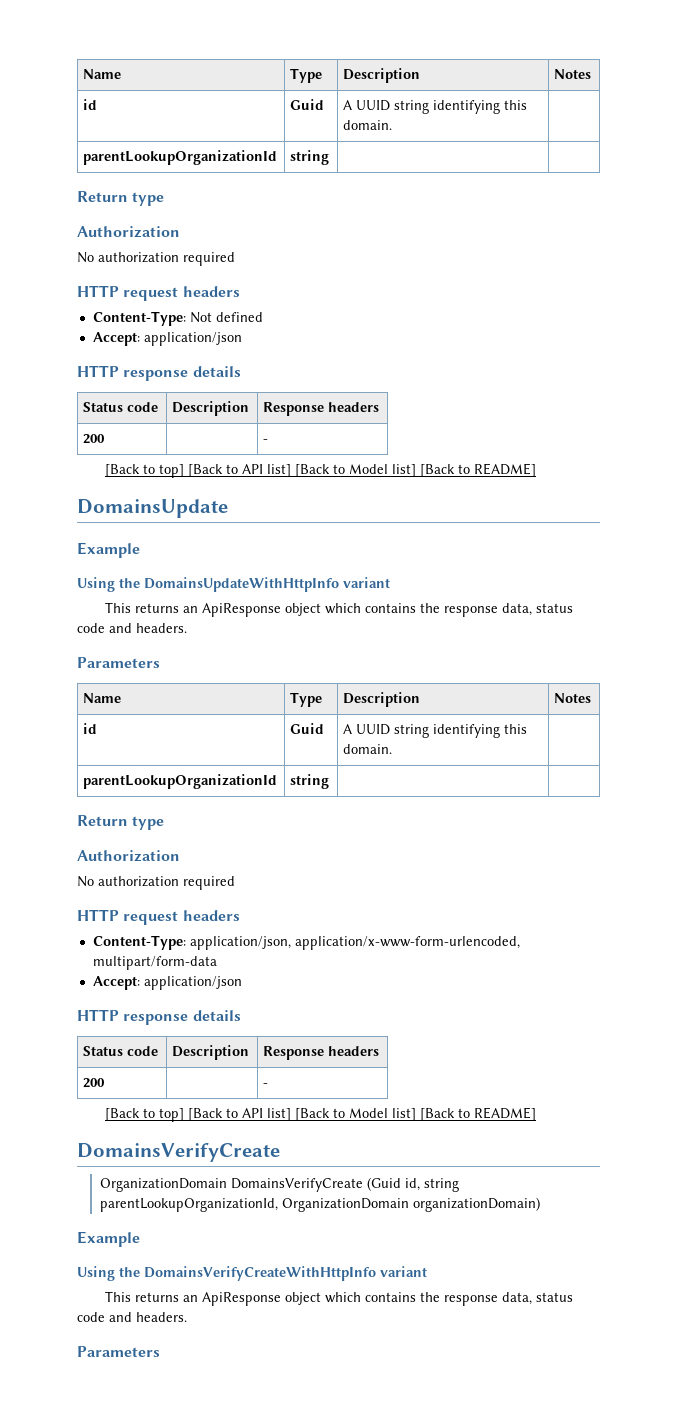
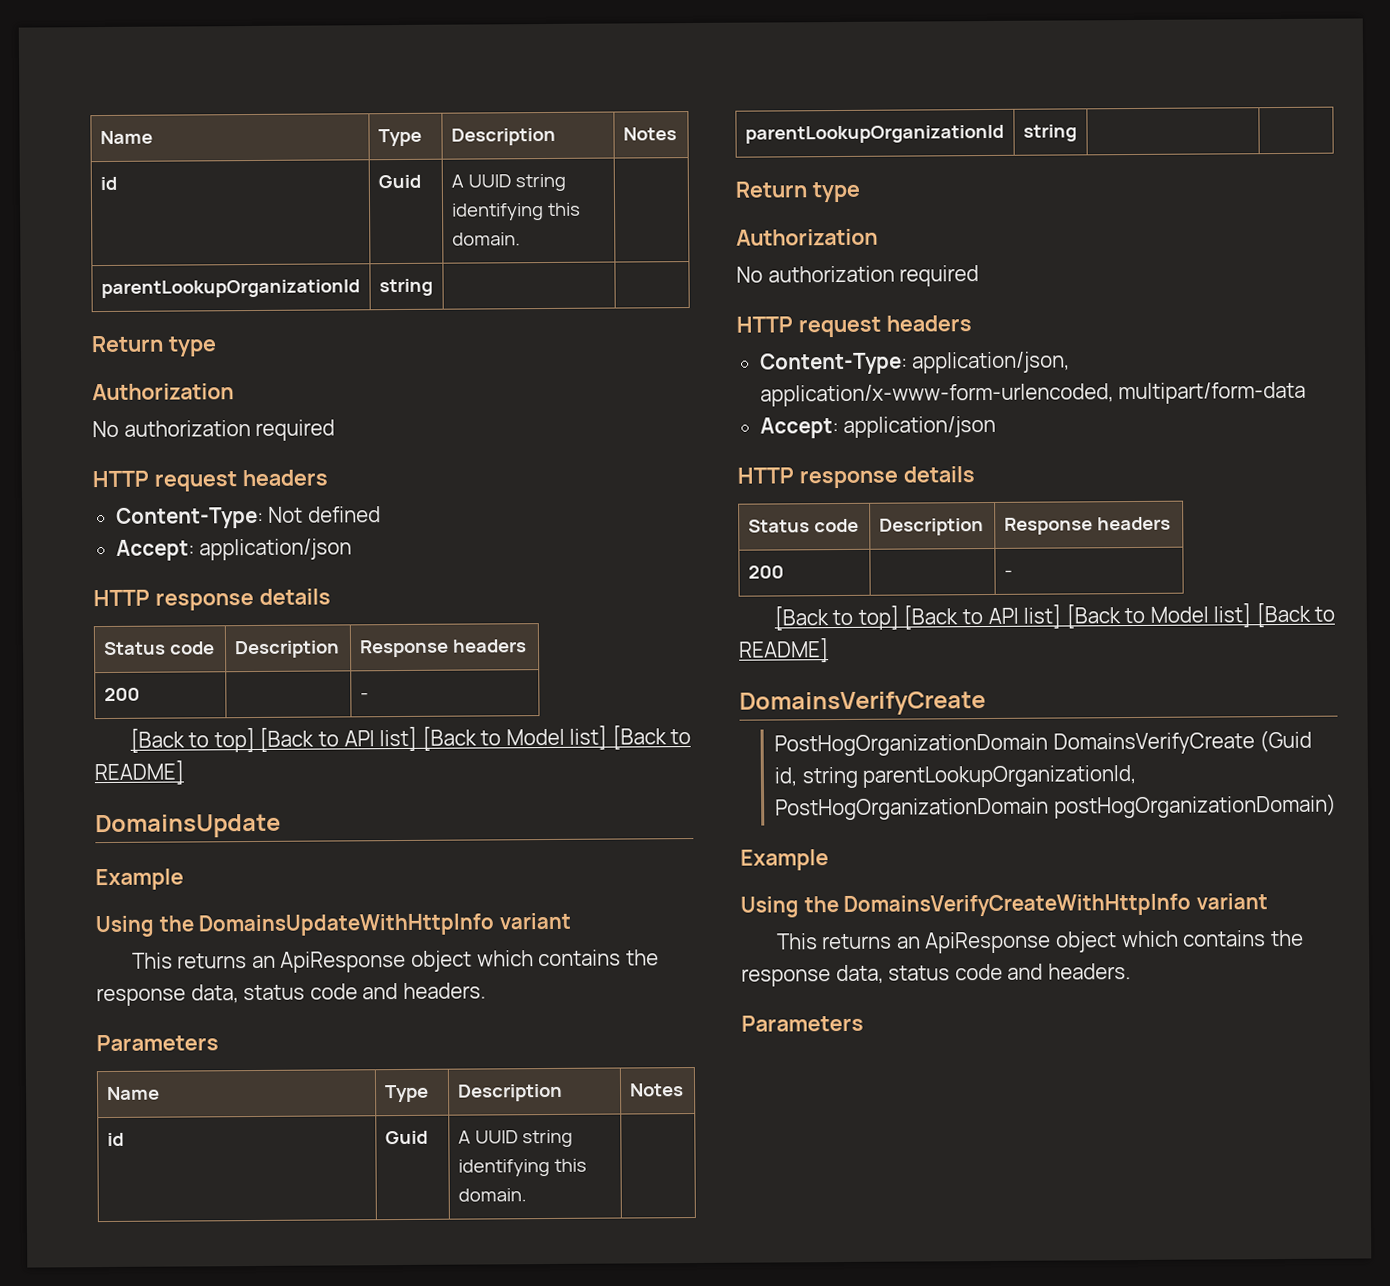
[100,1178,228,1192] OrganizationDomain -> [774,733,1049,757] PostHogOrganizationDomain
[282,1197,541,1212] OrganizationDomain organizationDomain) -> [775,793,1337,821] PostHogOrganizationDomain postHogOrganizationDomain)

